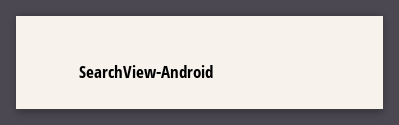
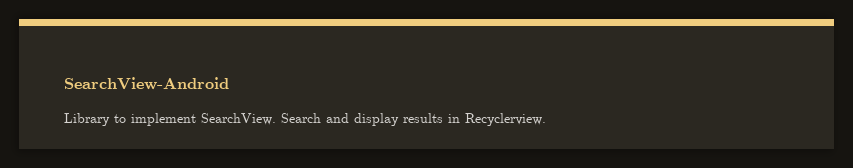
(213, 71) none -> [64,113,546,126] // Library to implement SearchView. Search and display results in Recyclerview.

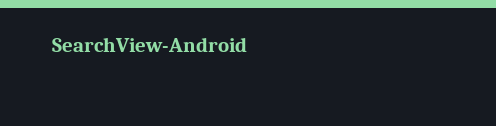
[64,113,546,126] // Library to implement SearchView. Search and display results in Recyclerview. -> (247, 44) none

